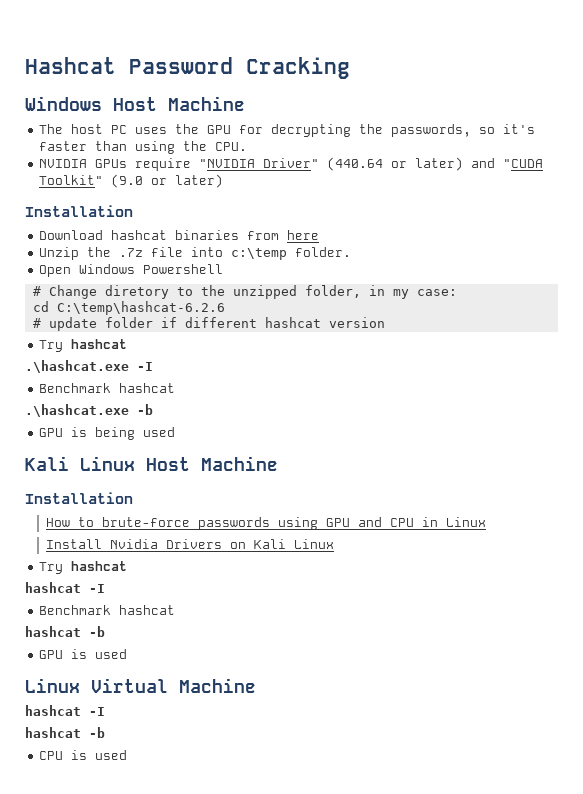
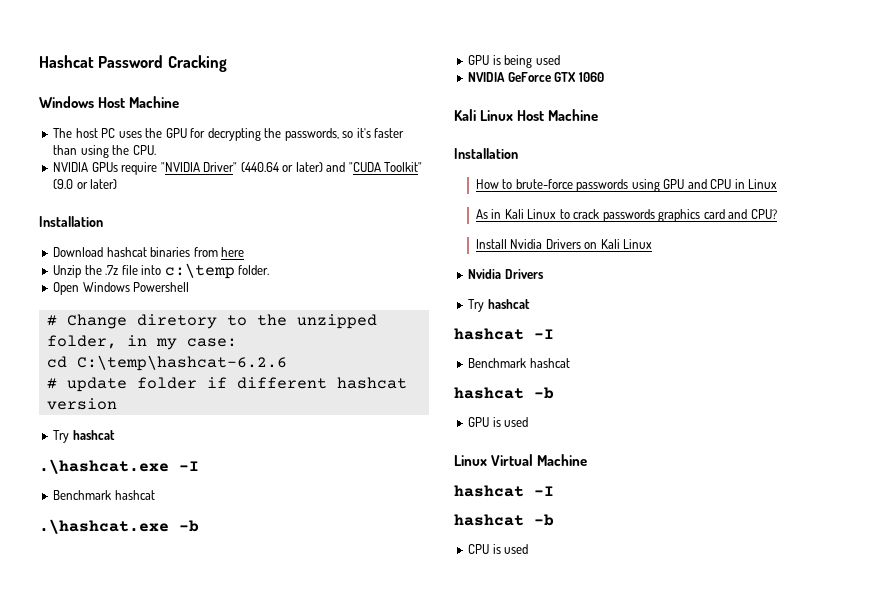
(176, 432) none -> [468,72,604,82] // NVIDIA GeForce GTX 1060
(486, 522) none -> [475,209,777,222] // As in Kali Linux to crack passwords graphics card and CPU?
(334, 544) none -> [468,269,544,279] // Nvidia Drivers

